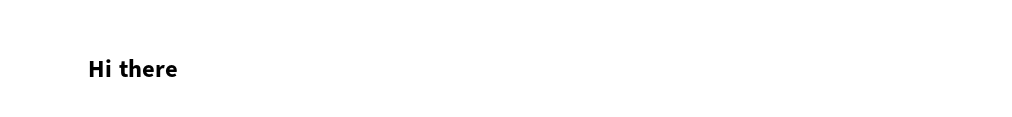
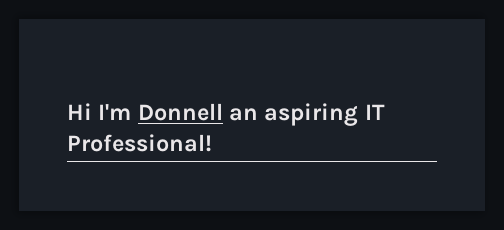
[118,59,178,77] there -> [98,103,385,126] [67,134,212,152] I'm Donnell an aspiring IT Professional!

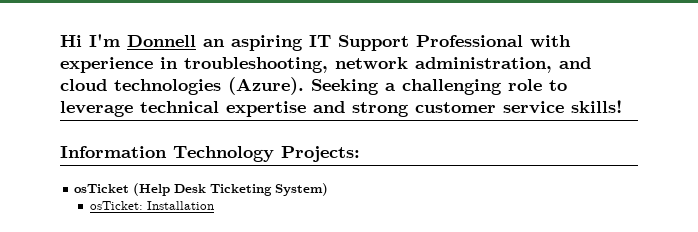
[67,134,212,152] Professional! -> [338,35,571,51] [60,57,591,73] [60,77,567,95] [60,100,622,117] [60,146,360,162] [74,183,329,196] [90,201,215,210] Support Professional with experience in troubleshooting, network administration, and cloud technologies (Azure). Seeking a challenging role to leverage technical expertise and strong customer service skills! // Information Technology Projects: // osTicket (Help Desk Ticketing System) // osTicket: Installation

